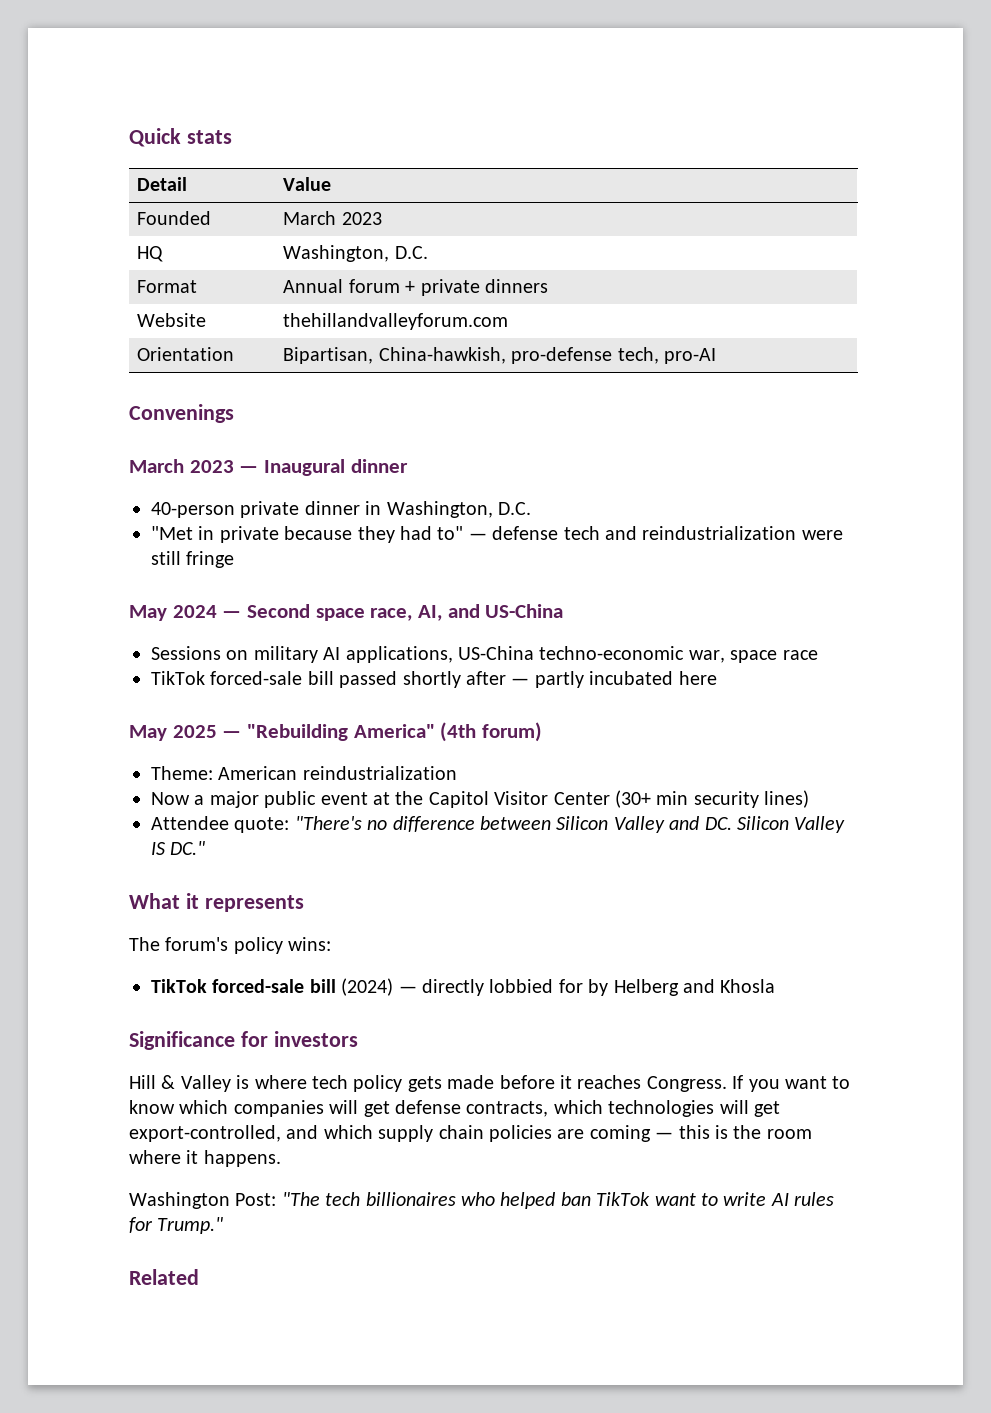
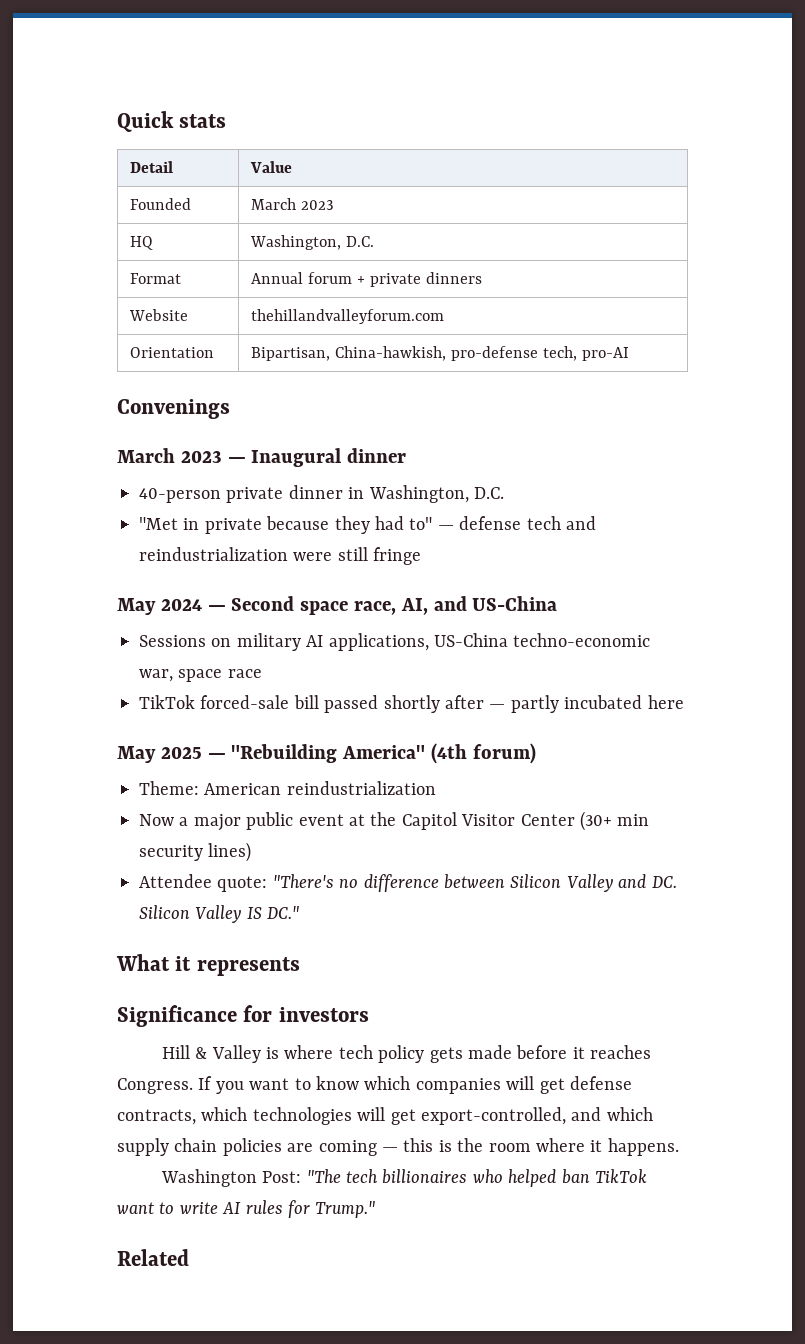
[129,937,332,954] [151,978,776,996] // The forum's policy wins: // TikTok forced-sale bill (2024) — directly lobbied for by Helberg and Khosla -> (300, 966) none

